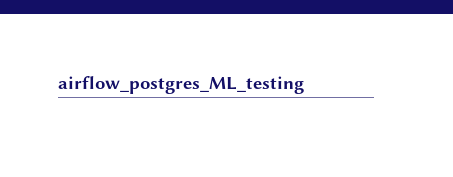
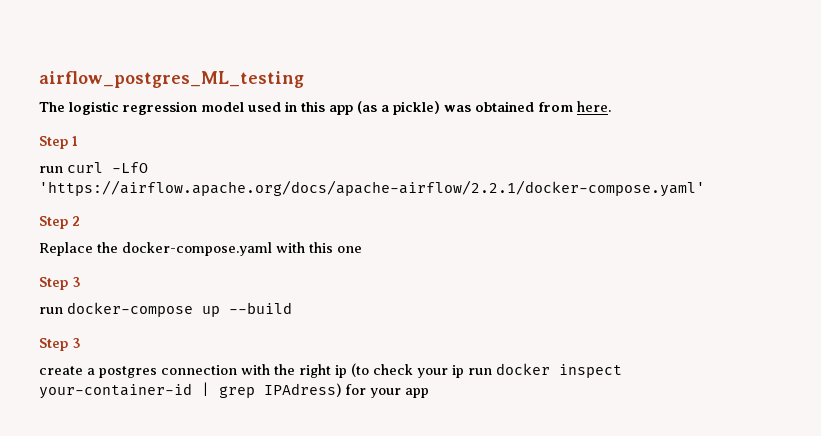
(304, 85) none -> [39,101,611,115] [39,136,78,149] [39,162,148,173] [39,180,705,197] [39,216,80,229] [39,242,362,256] [39,277,81,290] [39,302,292,317] [39,338,81,351] [39,363,622,378] [39,382,429,399] // The logistic regression model used in this app (as a pickle) was obtained from here. // Step 1 // run curl -LfO 'https://airflow.apache.org/docs/apache-airflow/2.2.1/docker-compose.yaml' // Step 2 // Replace the docker-compose.yaml with this one // Step 3 // run docker-compose up --build // Step 3 // create a postgres connection with the right ip (to check your ip run docker inspect your-container-id | grep IPAdress) for your app

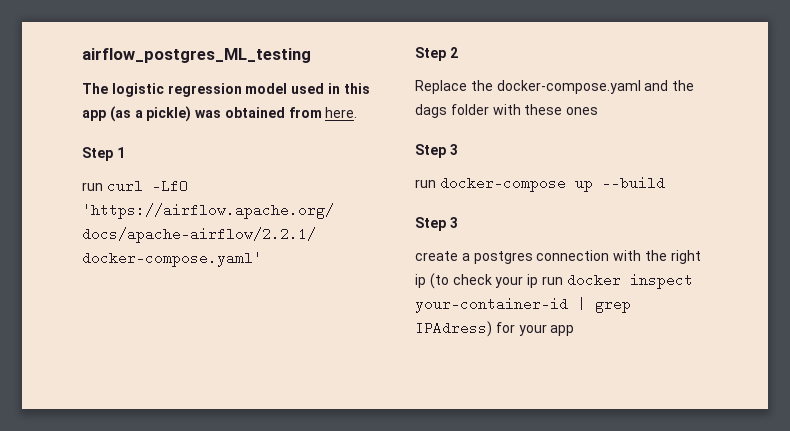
[276,242,362,253] with this one -> [644,80,695,91] [415,104,599,118] and the dags folder with these ones

